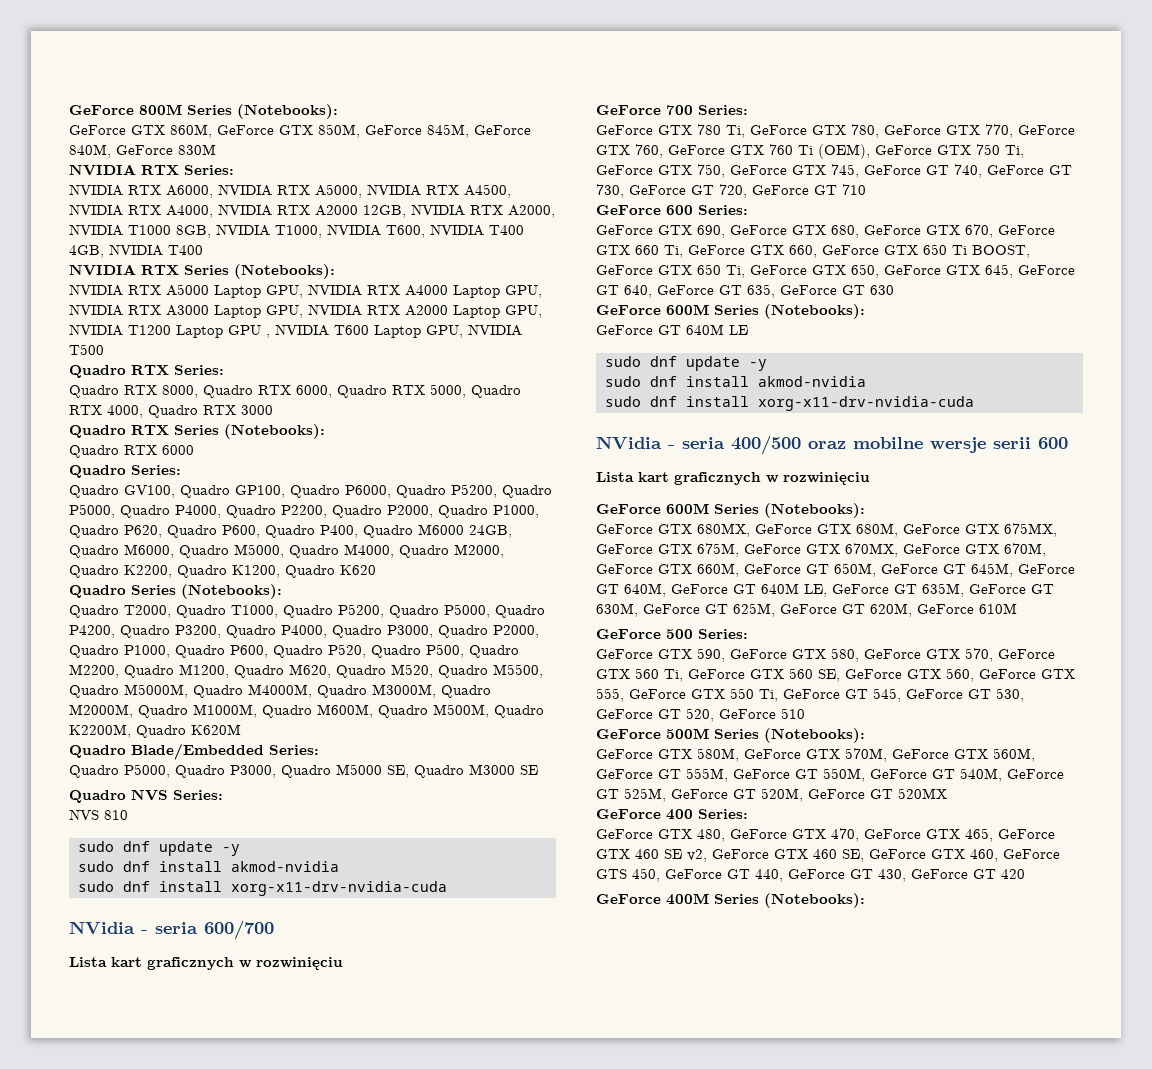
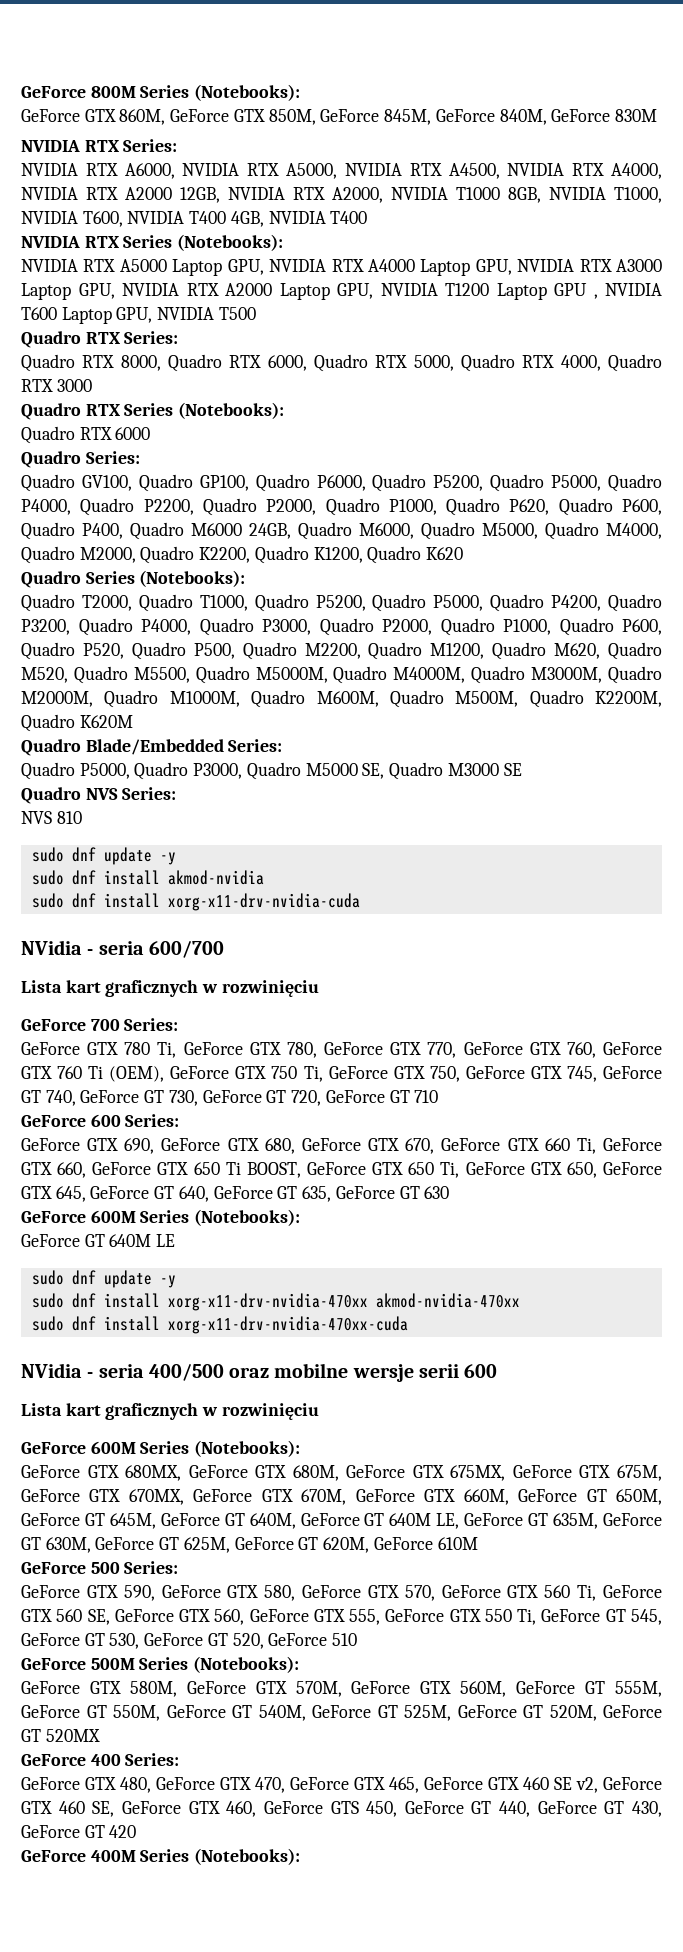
[758,376,866,387] [605,396,974,411] akmod-nvidia // sudo dnf install xorg-x11-drv-nvidia-cuda -> [167,1293,520,1311] [31,1316,408,1334] xorg-x11-drv-nvidia-470xx akmod-nvidia-470xx // sudo dnf install xorg-x11-drv-nvidia-470xx-cuda

